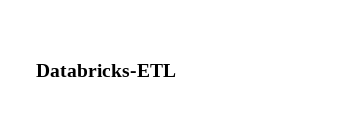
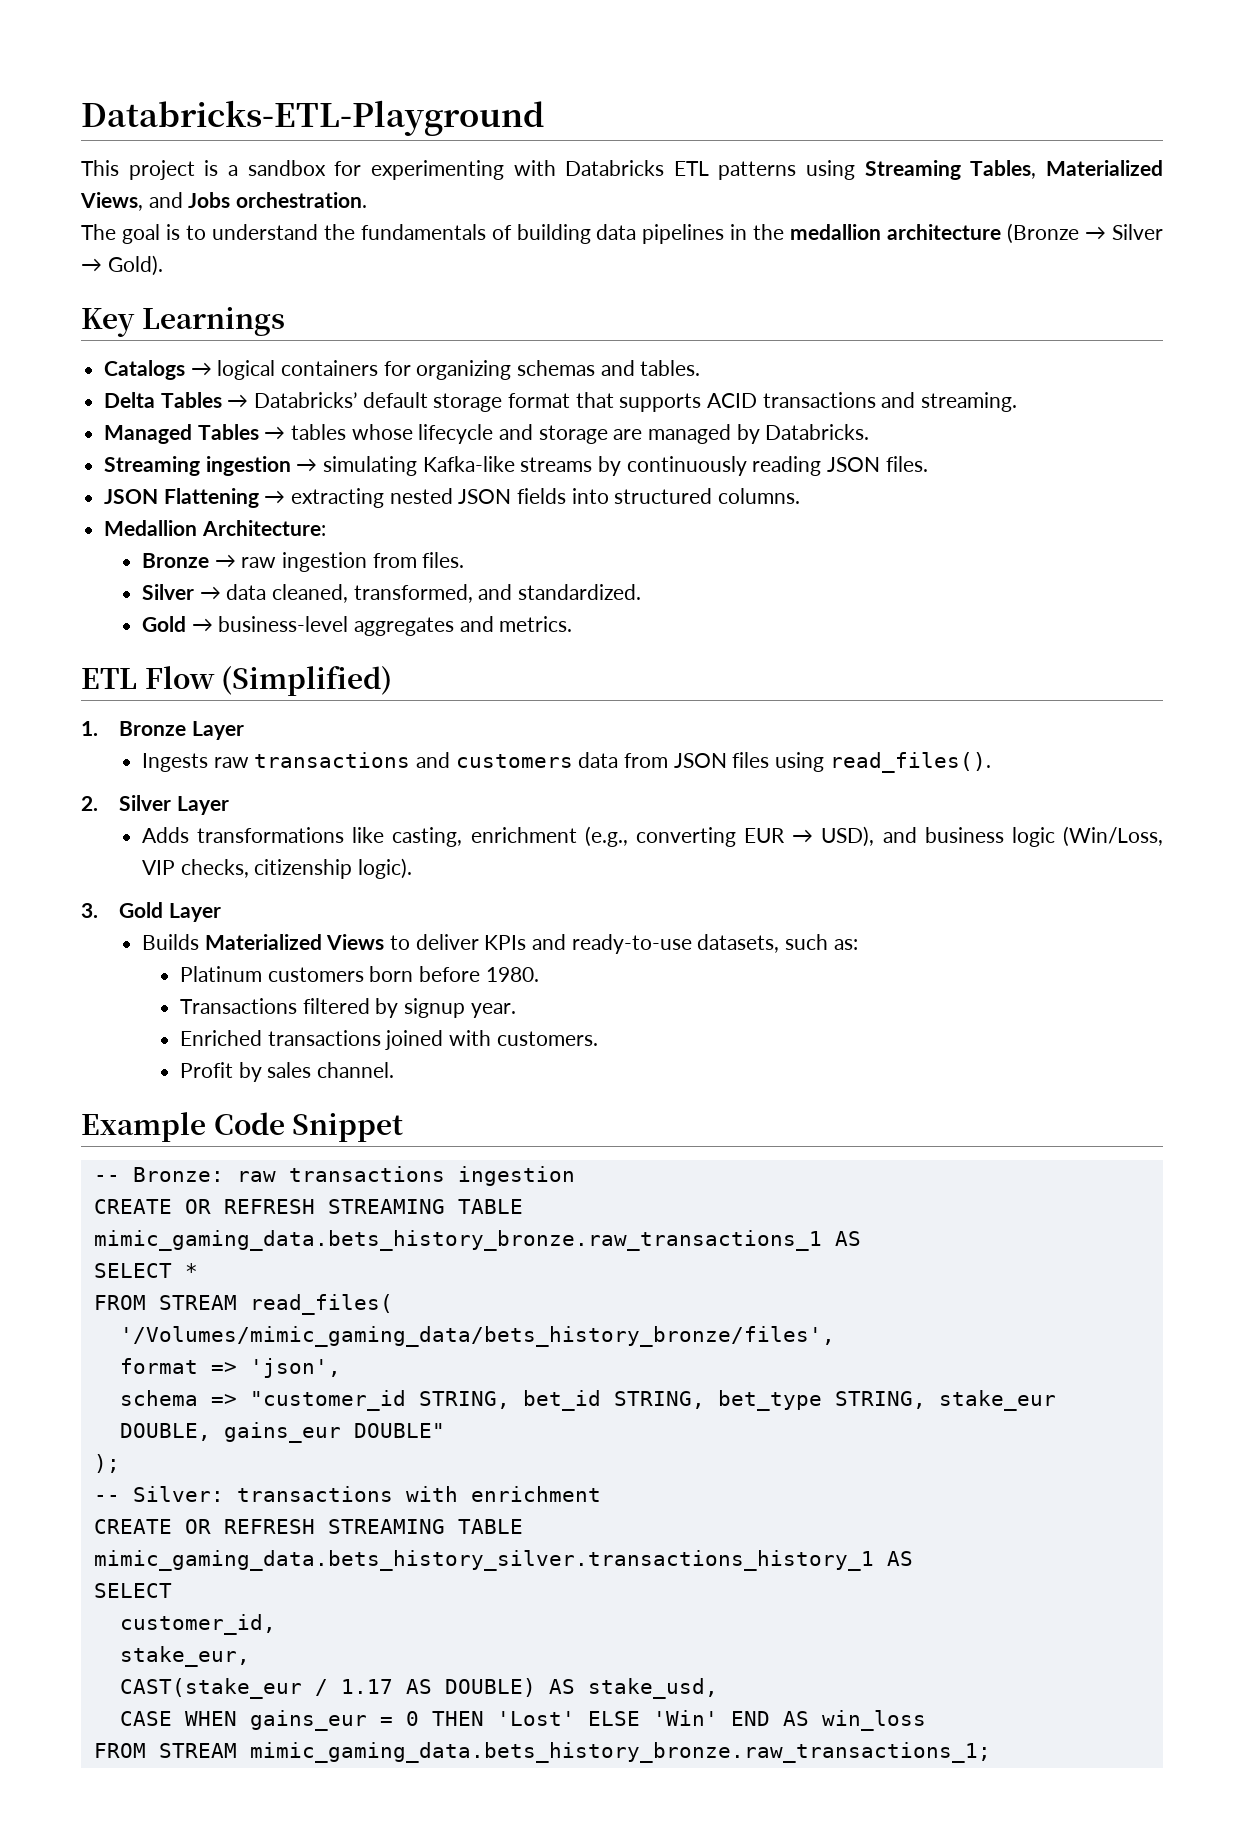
[36,64,176,77] Databricks-ETL -> [81,100,544,136] [81,160,1163,180] [80,192,368,211] [81,223,1163,244] [81,255,163,276] [81,307,285,337] [104,360,701,380] [104,392,1018,412] [104,424,870,444] [104,456,928,476] [104,488,801,508] [104,520,326,536] [141,552,465,572] [141,584,641,603] [141,616,573,636] [81,666,393,696] [81,721,244,740] [141,752,991,773] [81,795,229,815] [141,826,1163,847] [141,858,412,879] [81,902,221,922] [141,934,858,954] [179,966,539,982] [179,998,516,1018] [179,1030,598,1050] [179,1062,394,1082] [81,1112,404,1142] [93,1166,575,1186] [93,1199,523,1214] [93,1230,861,1251] [93,1263,198,1278] [93,1294,393,1315] [119,1326,835,1347] [119,1358,341,1378] [119,1390,1056,1411] [119,1422,445,1443] [93,1454,120,1473] [93,1486,601,1502] [93,1519,523,1534] [93,1550,913,1571] [93,1583,172,1598] [119,1614,276,1635] [119,1646,250,1667] [119,1678,718,1699] [119,1710,926,1731] [93,1742,991,1763] Databricks-ETL-Playground // This project is a sandbox for experimenting with Databricks ETL patterns using Streaming Tables, Materialized Views, and Jobs orchestration. // The goal is to understand the fundamentals of building data pipelines in the medallion architecture (Bronze → Silver → Gold). // Key Learnings // Catalogs → logical containers for organizing schemas and tables. // Delta Tables → Databricks’ default storage format that supports ACID transactions and streaming. // Managed Tables → tables whose lifecycle and storage are managed by Databricks. // Streaming ingestion → simulating Kafka-like streams by continuously reading JSON files. // JSON Flattening → extracting nested JSON fields into structured columns. // Medallion Architecture: // Bronze → raw ingestion from files. // Silver → data cleaned, transformed, and standardized. // Gold → business-level aggregates and metrics. // ETL Flow (Simplified) // 1. Bronze Layer // Ingests raw transactions and customers data from JSON files using read_files(). // 2. Silver Layer // Adds transformations like casting, enrichment (e.g., converting EUR → USD), and business logic (Win/Loss, VIP checks, citizenship logic). // 3. Gold Layer // Builds Materialized Views to deliver KPIs and ready-to-use datasets, such as: // Platinum customers born before 1980. // Transactions filtered by signup year. // Enriched transactions joined with customers. // Profit by sales channel. // Example Code Snippet // -- Bronze: raw transactions ingestion // CREATE OR REFRESH STREAMING TABLE mimic_gaming_data.bets_history_bronze.raw_transactions_1 AS // SELECT * // FROM STREAM read_files( // '/Volumes/mimic_gaming_data/bets_history_bronze/files', // format => 'json', // schema => "customer_id STRING, bet_id STRING, bet_type STRING, stake_eur DOUBLE, gains_eur DOUBLE" // ); // -- Silver: transactions with enrichment // CREATE OR REFRESH STREAMING TABLE mimic_gaming_data.bets_history_silver.transactions_history_1 AS // SELECT // customer_id, // stake_eur, // CAST(stake_eur / 1.17 AS DOUBLE) AS stake_usd, // CASE WHEN gains_eur = 0 THEN 'Lost' ELSE 'Win' END AS win_loss // FROM STREAM mimic_gaming_data.bets_history_bronze.raw_transactions_1;

